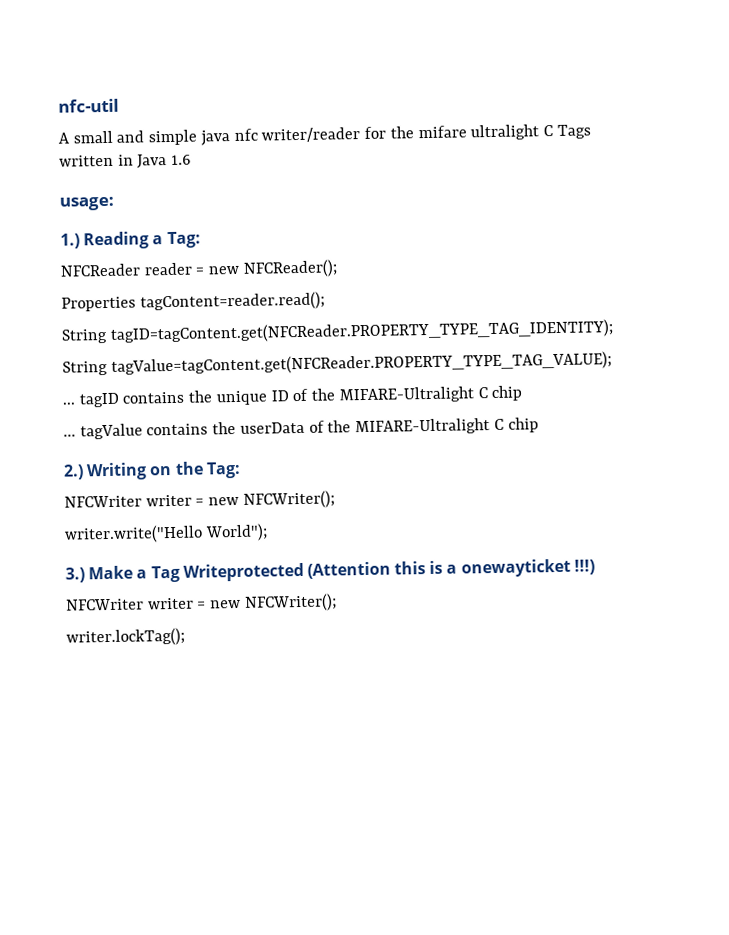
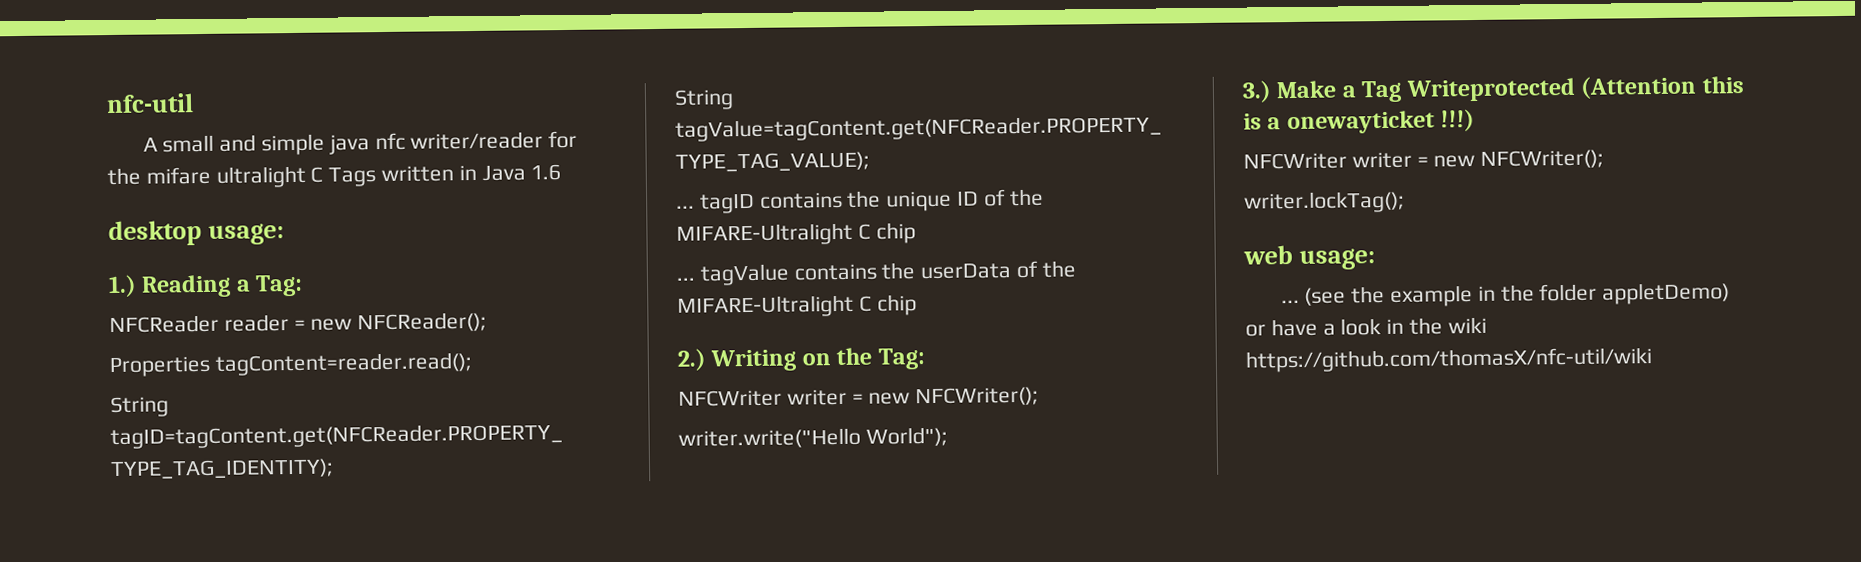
(192, 159) none -> [108,220,202,247] desktop
(185, 637) none -> [1243,245,1376,270] [1280,282,1731,307] [1245,316,1487,337] [1245,347,1653,373] // web usage: // ... (see the example in the folder appletDemo) or have a look in the wiki https://github.com/thomasX/nfc-util/wiki

